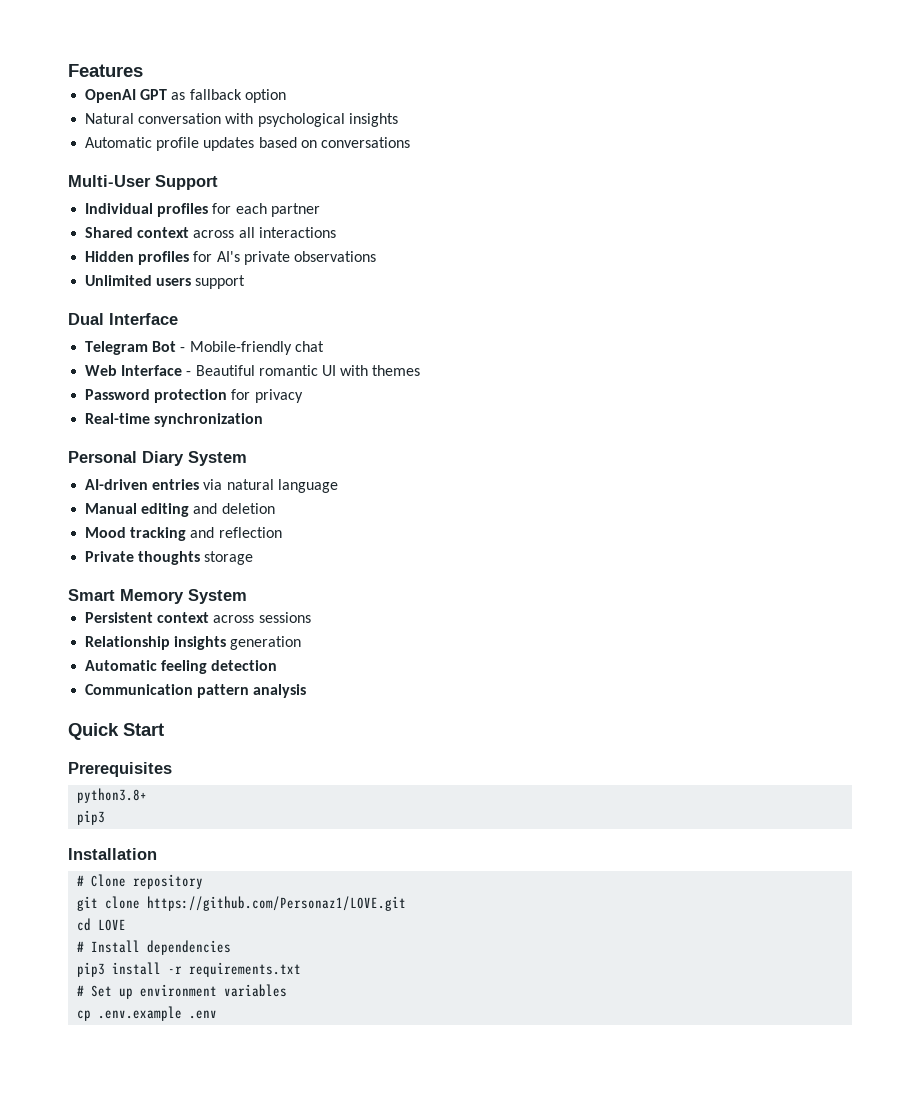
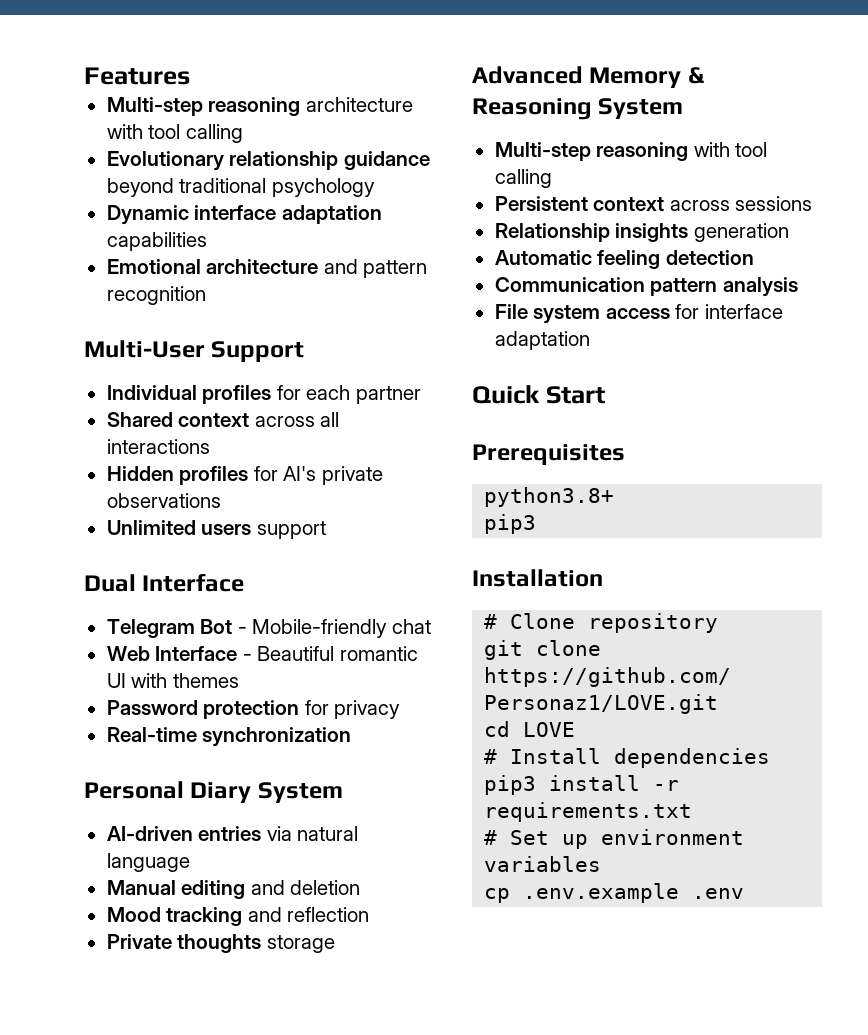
[85,89,286,103] [85,113,398,127] [85,137,410,151] OpenAI GPT as fallback option // Natural conversation with psychological insights // Automatic profile updates based on conversations -> [106,97,413,116] [106,124,243,143] [106,151,430,171] [106,178,375,197] [106,205,382,225] [106,232,207,251] [106,259,428,278] [106,286,206,305] Multi-step reasoning architecture with tool calling // Evolutionary relationship guidance beyond traditional psychology // Dynamic interface adaptation capabilities // Emotional architecture and pattern recognition
[68,589,247,604] Smart Memory System -> [472,66,704,88] [472,98,684,120] [494,142,768,161] [494,169,552,188] Advanced Memory & Reasoning System // Multi-step reasoning with tool calling
(307, 691) none -> [494,304,783,324] [494,331,590,350] // File system access for interface adaptation

